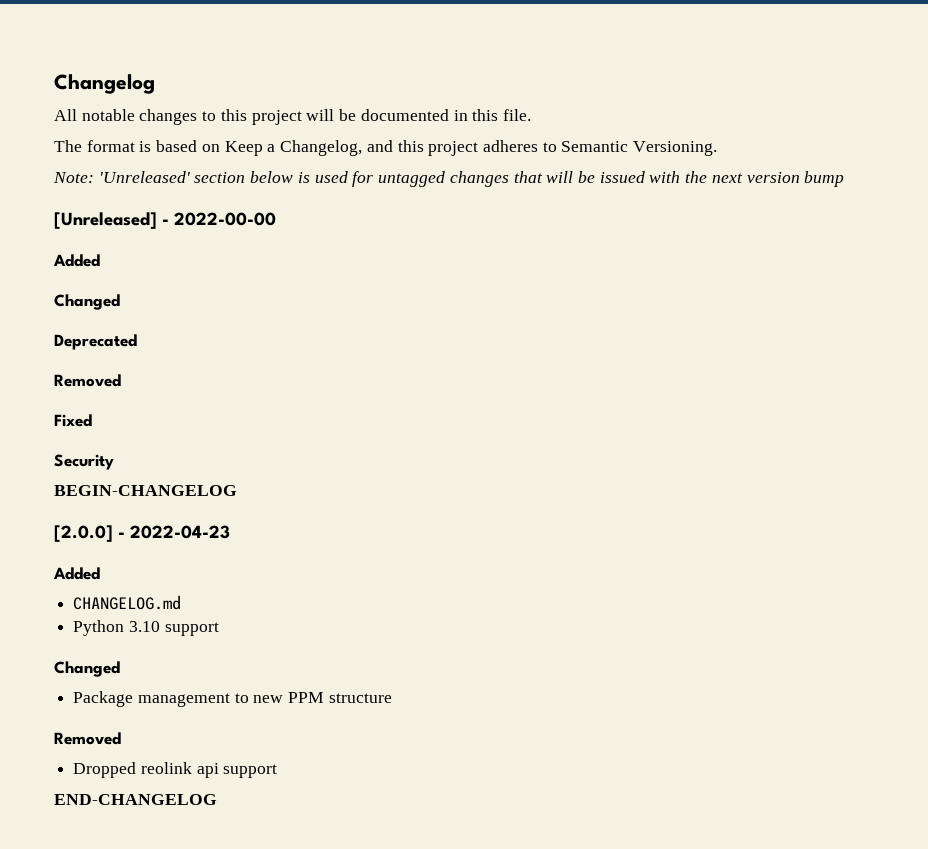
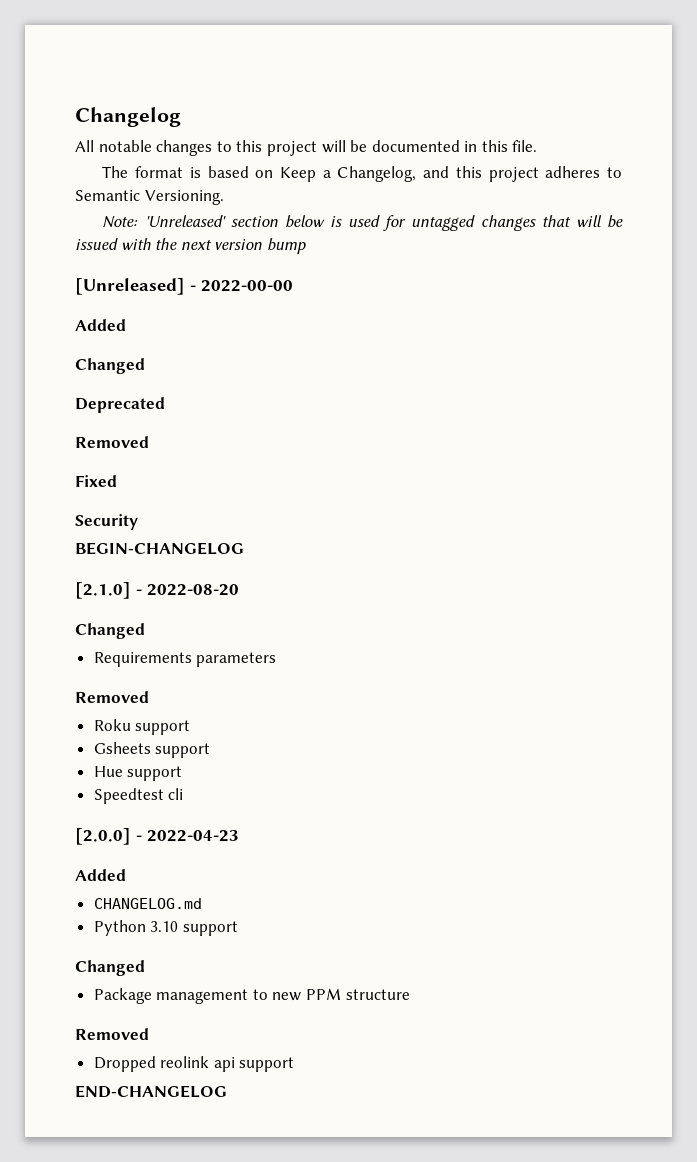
(237, 490) none -> [75,582,239,599] [75,623,145,639] [93,652,277,667] [75,691,149,703] [93,719,191,735] [93,742,211,758] [93,766,183,781] [93,788,184,804] // [2.1.0] - 2022-08-20 // Changed // Requirements parameters // Removed // Roku support // Gsheets support // Hue support // Speedtest cli

